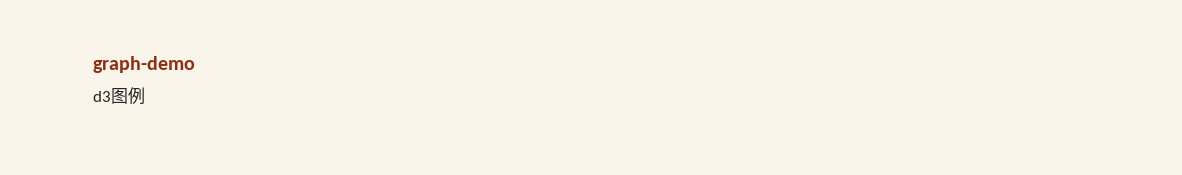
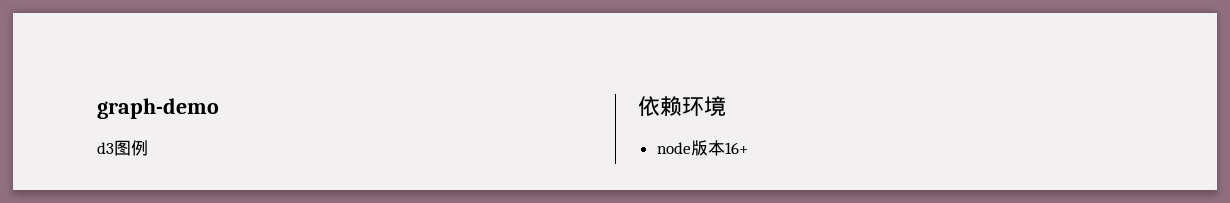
(145, 96) none -> [638,96,726,117] [656,140,748,156] // 依赖环境 // node版本16+

